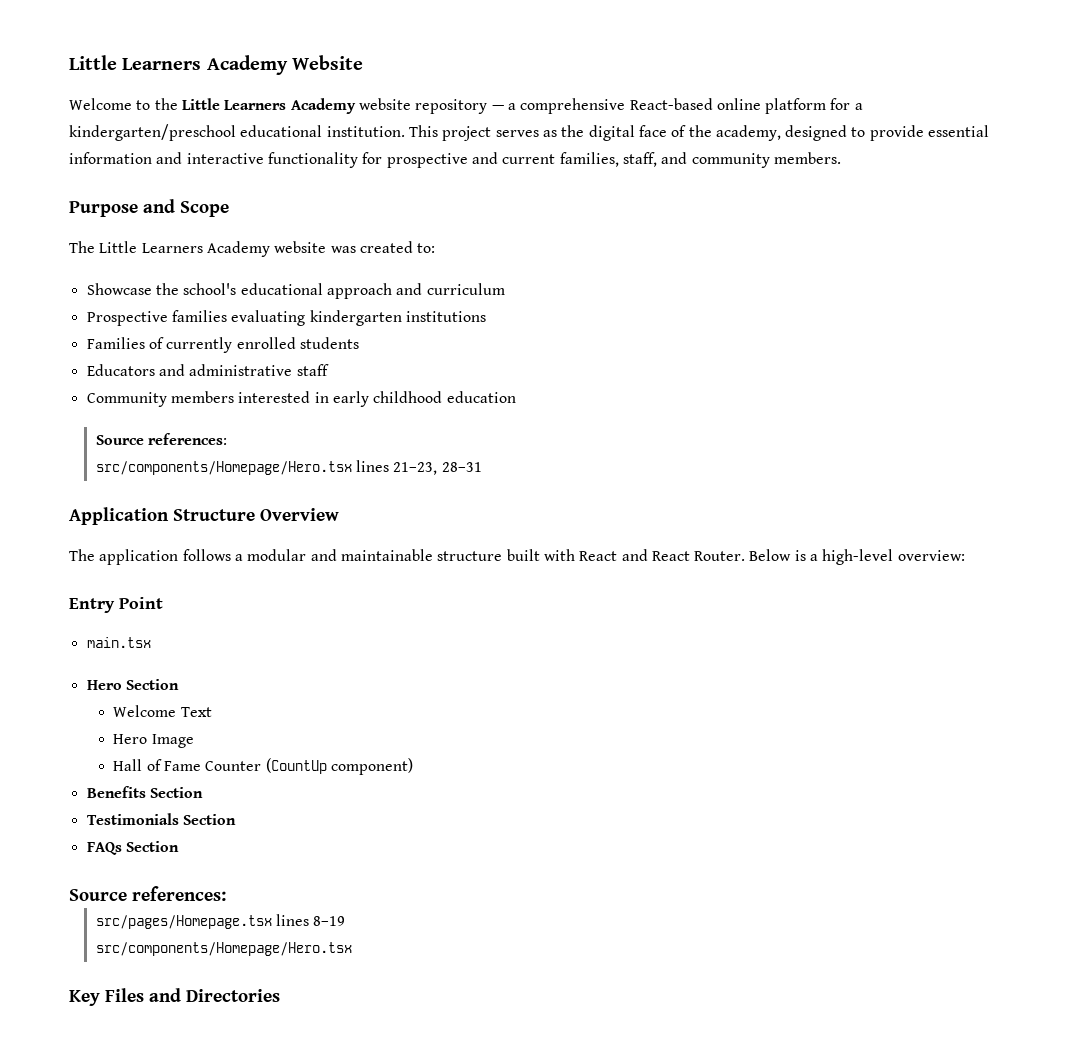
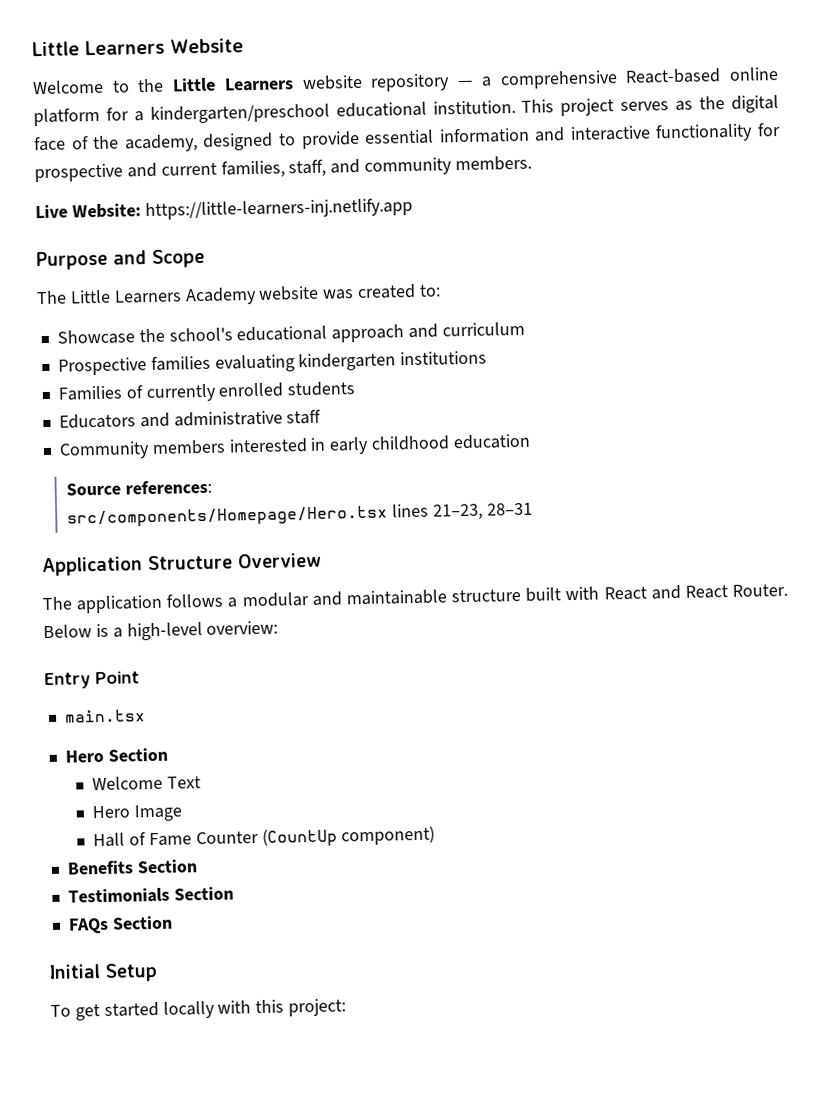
[69,55,288,75] Little Learners Academy -> [32,39,165,57] Little Learners
[290,98,356,114] Academy -> (294, 84) none
(841, 158) none -> [35,197,413,221] // Live Website: https://little-learners-inj.netlify.app
[69,886,226,901] [95,914,346,929] [95,942,352,956] [69,988,280,1006] Source references: // src/pages/Homepage.tsx lines 8–19 // src/components/Homepage/Hero.tsx // Key Files and Directories -> [49,962,158,982] [50,998,347,1021] Initial Setup // To get started locally with this project:

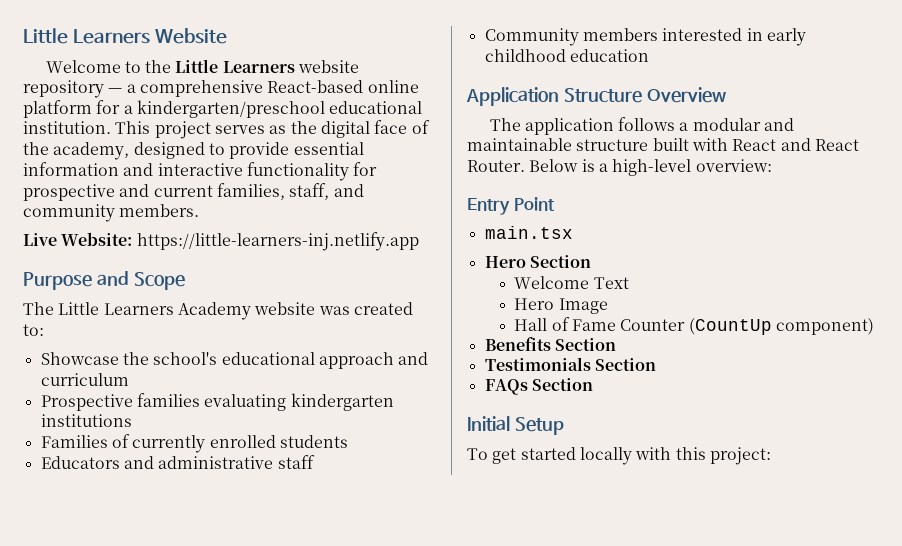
[66,479,213,496] [67,502,533,528] // Source references: // src/components/Homepage/Hero.tsx lines 21–23, 28–31 -> (649, 55) none

